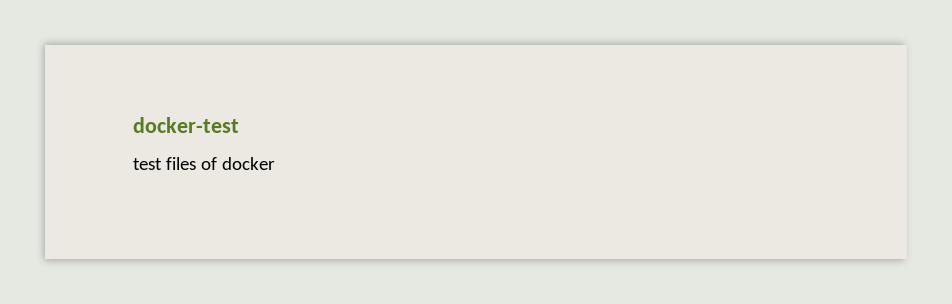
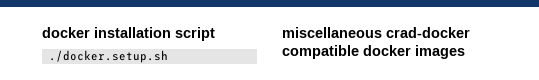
[133,117,239,133] [133,157,275,170] docker-test // test files of docker -> [42,27,215,41] [48,50,168,63] [282,27,470,38] [282,45,465,59] docker installation script // ./docker.setup.sh // miscellaneous crad-docker compatible docker images

